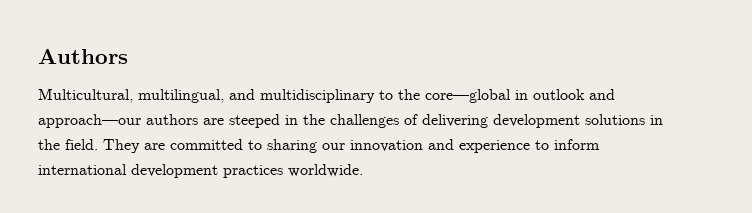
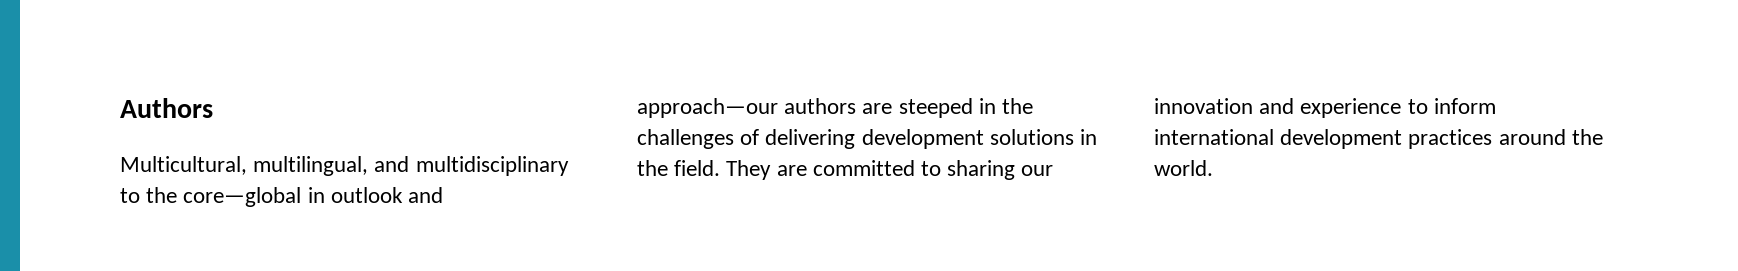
[288,164,363,177] worldwide. -> [1498,129,1603,145] [1154,160,1213,176] around the world.

